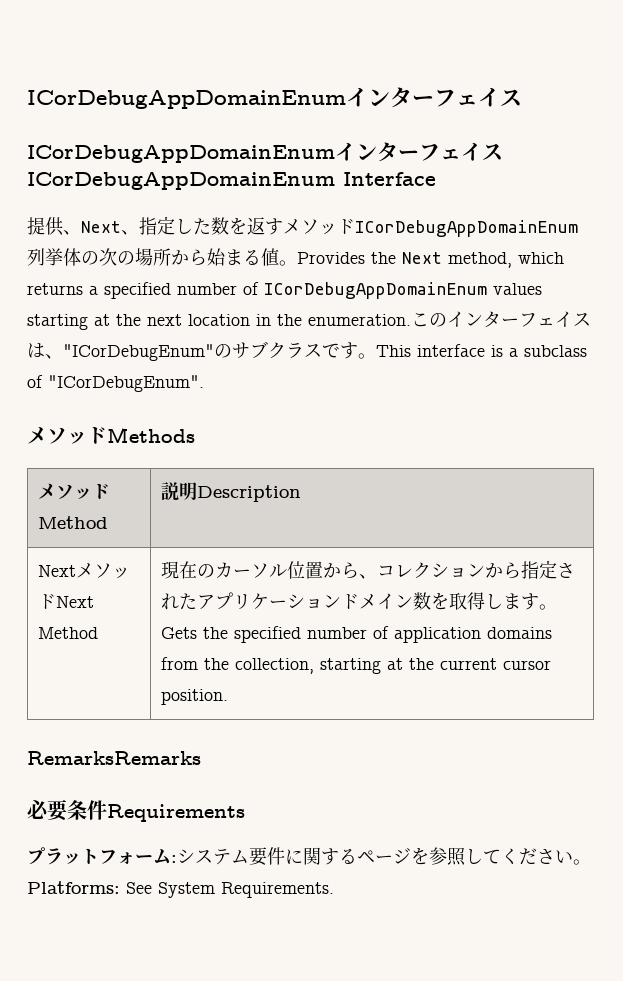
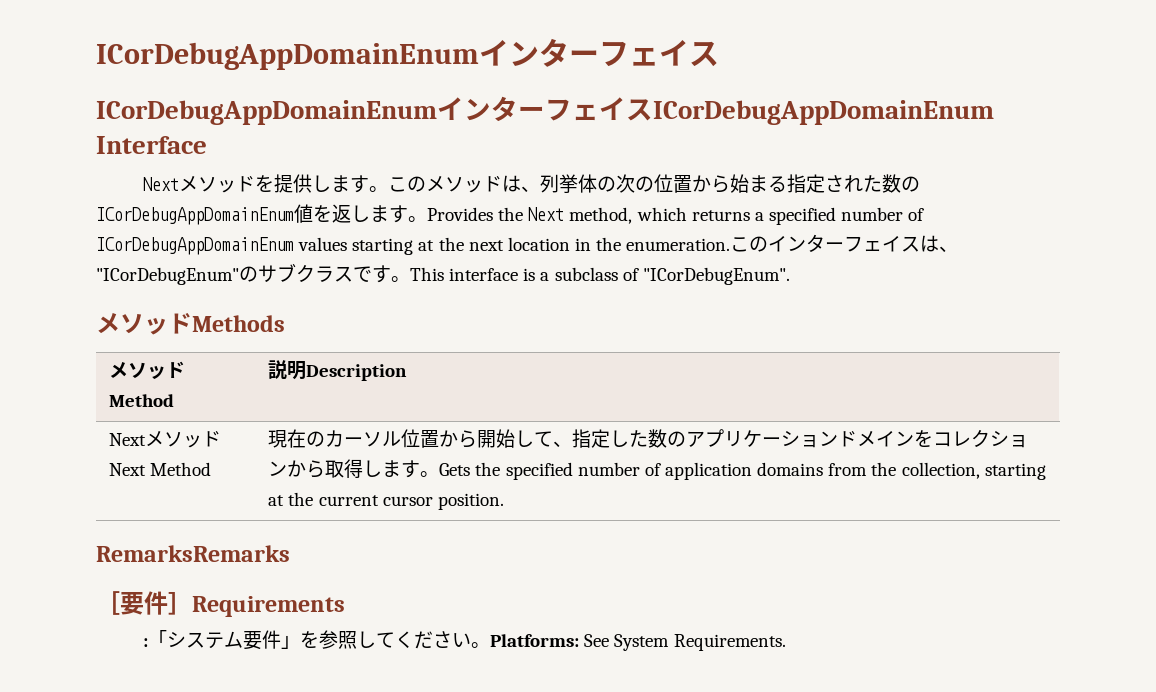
[27,216,578,237] 提供、Next、指定した数を返すメソッドICorDebugAppDomainEnum -> [143,174,541,193] Nextメソッドを提供します。このメソッドは、
[135,248,171,266] 場所 -> [654,174,693,193] 位置
[261,248,279,266] 値 -> [787,174,921,193] [96,204,408,225] 指定された数のICorDebugAppDomainEnum値を返します
[359,560,576,579] [161,593,198,610] 、コレクションから指定された -> [477,429,687,448] 開始して、指定した数の
[413,592,450,610] 数を -> [914,429,1029,448] [268,460,326,478] をコレクションから
[27,800,107,821] 必要条件 -> [96,591,192,615] ［要件］
[27,847,411,866] プラットフォーム:システム要件に関するページ -> [143,630,301,650] :「システム要件」

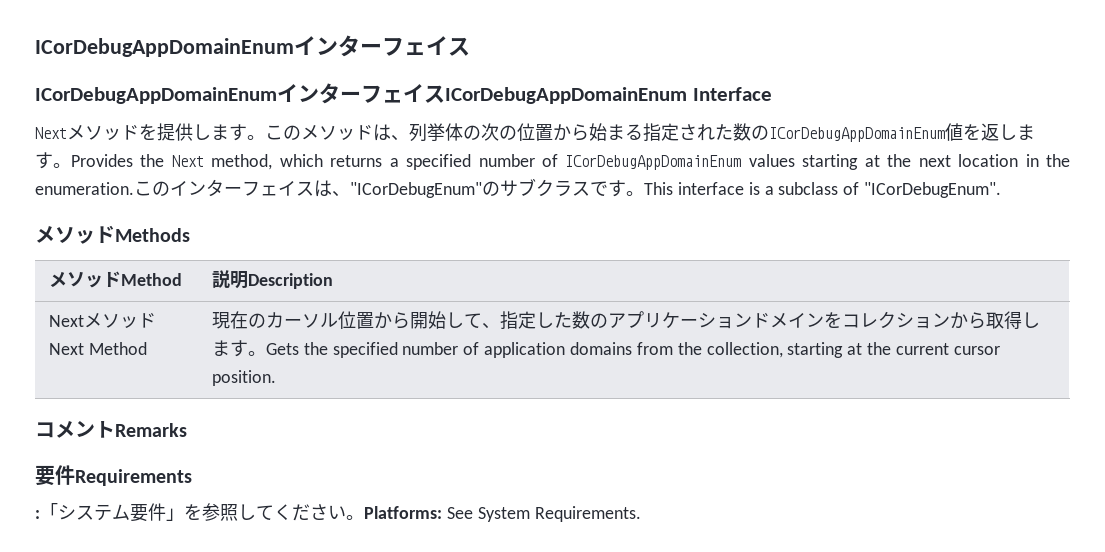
[96,545,290,562] [96,591,192,615] RemarksRemarks // ［要件］ -> [35,421,187,438] [35,465,75,486] コメントRemarks // 要件

